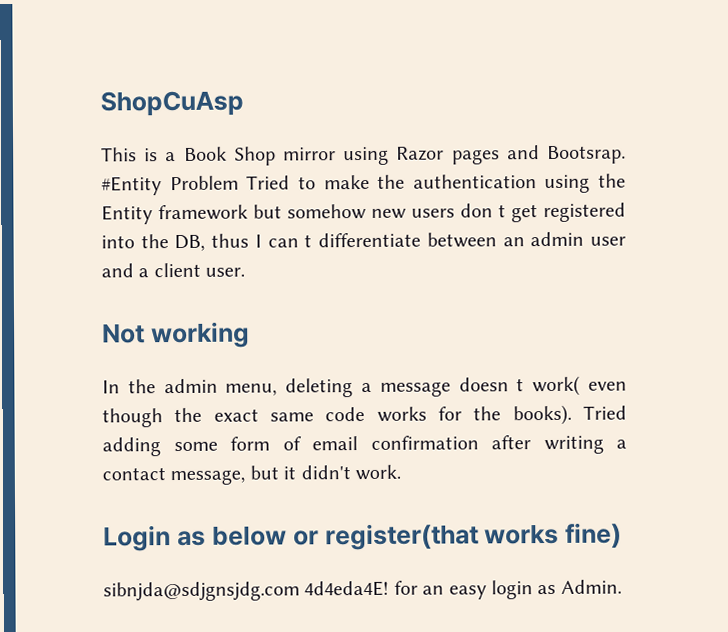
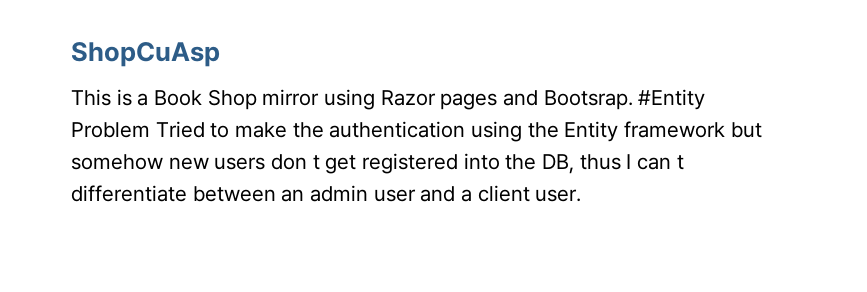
[102,321,250,349] [102,375,627,398] [102,404,627,428] [102,435,627,457] [102,464,401,486] [103,522,623,552] [103,579,622,602] // Not working // In the admin menu, deleting a message doesn t work( even though the exact same code works for the books). Tried adding some form of email confirmation after writing a contact message, but it didn't work. // Login as below or register(that works fine) // sibnjda@sdjgnsjdg.com 4d4eda4E! for an easy login as Admin. -> (582, 195) none

